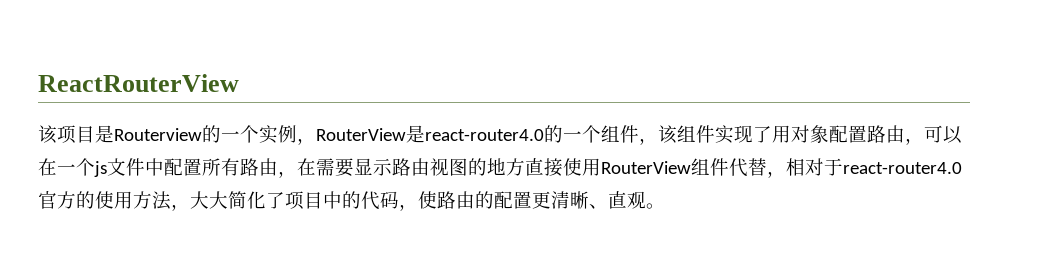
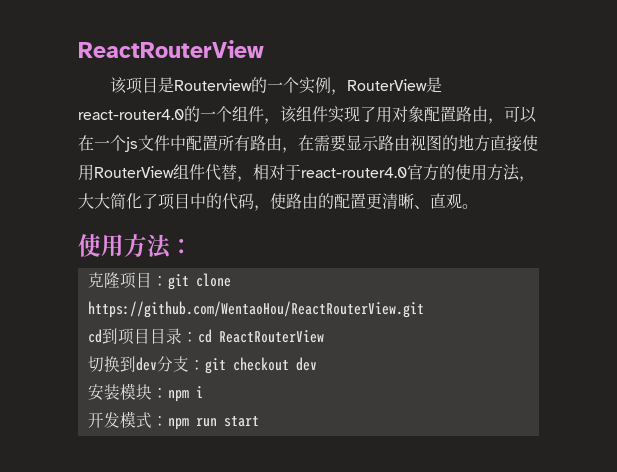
(665, 206) none -> [78,234,193,259] [87,272,231,290] [87,301,424,318] [87,328,324,345] [87,356,317,374] [87,383,203,402] [87,411,259,430] // 使用方法： // 克隆项目：git clone https://github.com/WentaoHou/ReactRouterView.git // cd到项目目录：cd ReactRouterView // 切换到dev分支：git checkout dev // 安装模块：npm i // 开发模式：npm run start

